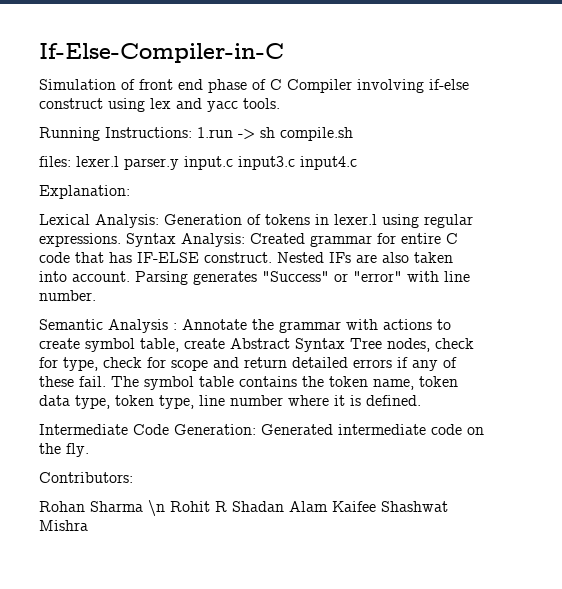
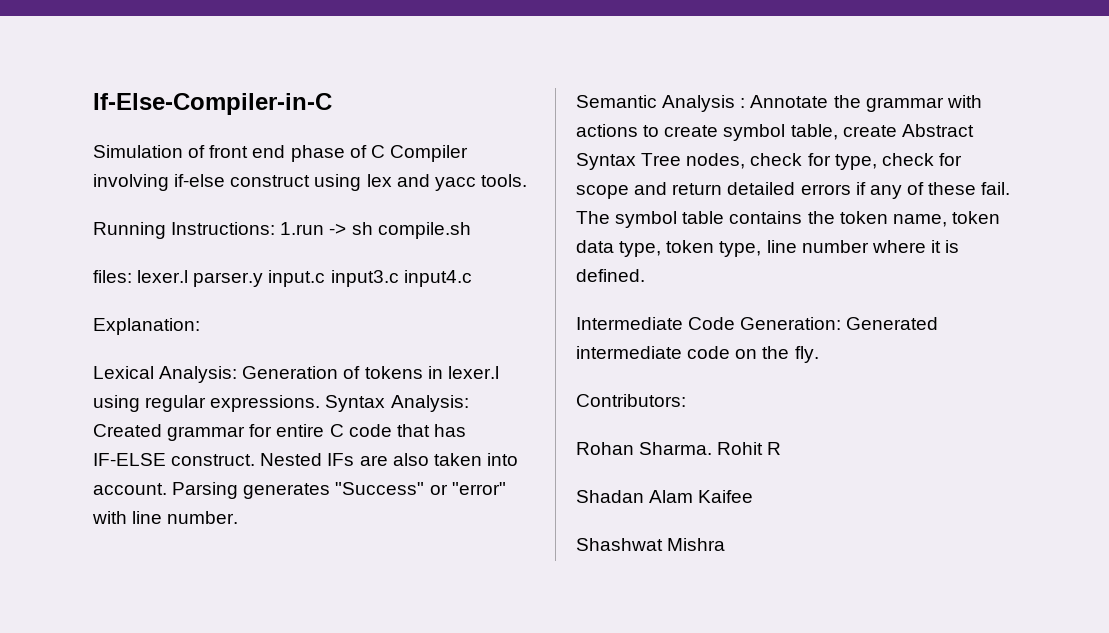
[90,500,165,516] Sharma \n -> [639,442,713,455] Sharma.
(227, 506) none -> (782, 448) //
(376, 506) none -> (754, 496) //

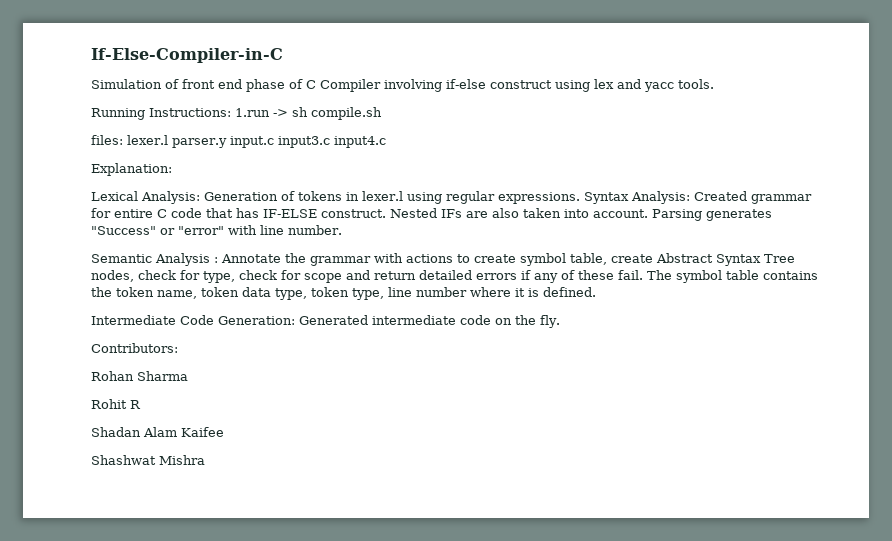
[639,442,713,455] Sharma. -> [137,371,188,381] Sharma //

